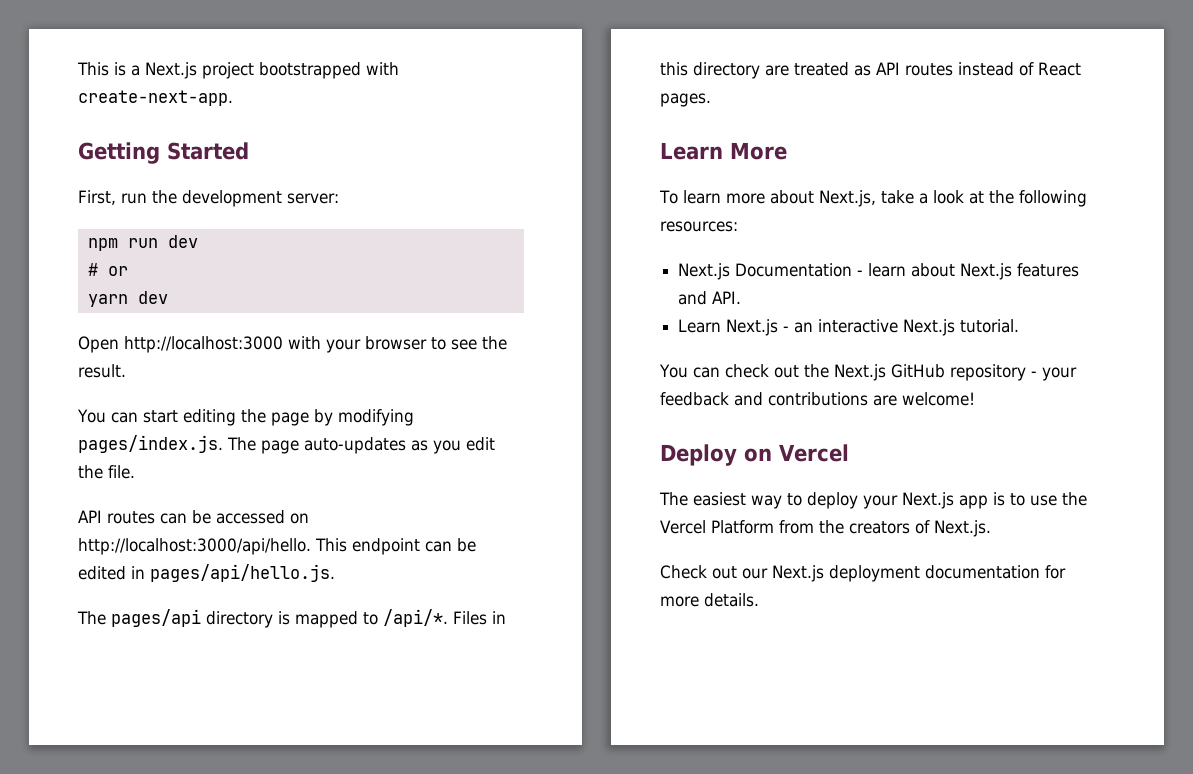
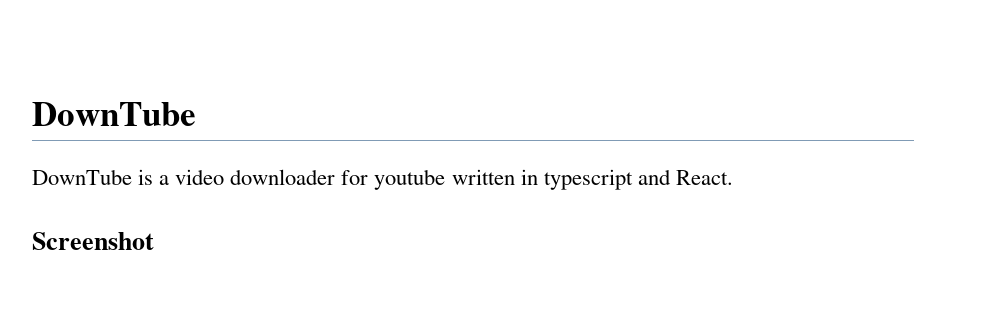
[77,62,399,79] [78,90,233,106] [78,142,249,164] [78,190,339,207] [87,235,198,251] [87,263,128,276] [87,291,168,307] [78,336,507,353] [78,364,126,378] [77,409,414,426] [78,435,495,454] [78,465,135,479] [78,510,309,524] [78,538,476,555] [78,564,335,582] [77,609,506,628] [660,62,1081,79] [660,93,711,107] [660,142,787,160] [659,190,1087,207] [660,221,738,232] [678,263,1080,280] [678,291,742,305] [678,319,1020,336] [659,364,1077,381] [660,392,975,406] [660,444,849,466] [659,492,1087,509] [660,520,991,537] [660,565,1066,582] [660,593,759,607] This is a Next.js project bootstrapped with create-next-app. // Getting Started // First, run the development server: // npm run dev // # or // yarn dev // Open http://localhost:3000 with your browser to see the result. // You can start editing the page by modifying pages/index.js. The page auto-updates as you edit the file. // API routes can be accessed on http://localhost:3000/api/hello. This endpoint can be edited in pages/api/hello.js. // The pages/api directory is mapped to /api/*. Files in this directory are treated as API routes instead of React pages. // Learn More // To learn more about Next.js, take a look at the following resources: // Next.js Documentation - learn about Next.js features and API. // Learn Next.js - an interactive Next.js tutorial. // You can check out the Next.js GitHub repository - your feedback and contributions are welcome! // Deploy on Vercel // The easiest way to deploy your Next.js app is to use the Vercel Platform from the creators of Next.js. // Check out our Next.js deployment documentation for more details. -> [32,102,196,126] [32,169,733,190] [32,232,154,250] DownTube // DownTube is a video downloader for youtube written in typescript and React. // Screenshot

